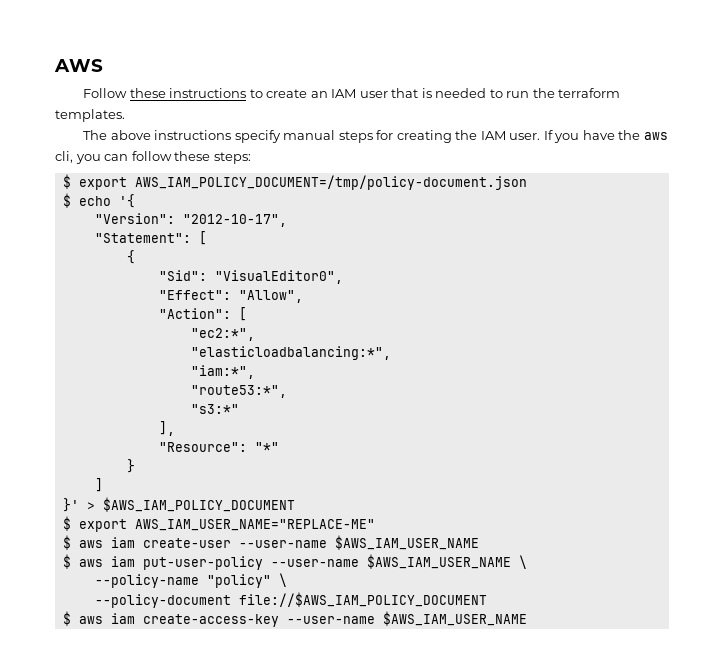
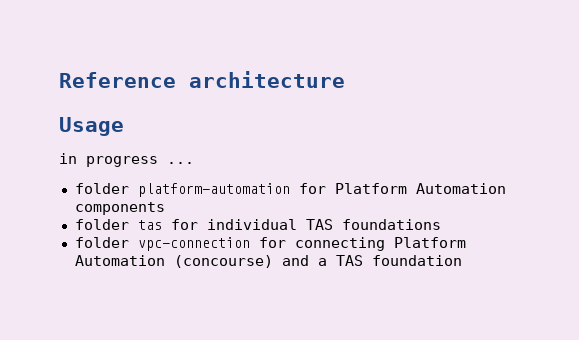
[54,59,103,72] [83,88,621,98] [55,109,125,122] [83,130,668,143] [55,151,251,164] [62,174,527,190] [62,193,135,208] [94,213,287,227] [94,231,207,245] [126,250,135,264] [158,270,343,284] [158,290,303,303] [158,307,247,321] [190,328,255,341] [190,346,391,360] [190,365,255,379] [190,385,287,398] [190,404,239,414] [158,421,175,436] [158,442,279,452] [126,459,135,473] [94,478,103,492] [62,497,295,512] [62,516,375,532] [62,535,479,550] [62,554,527,570] [94,573,287,588] [94,592,487,608] [62,611,527,627] AWS // Follow these instructions to create an IAM user that is needed to run the terraform templates. // The above instructions specify manual steps for creating the IAM user. If you have the aws cli, you can follow these steps: // $ export AWS_IAM_POLICY_DOCUMENT=/tmp/policy-document.json // $ echo '{ // "Version": "2012-10-17", // "Statement": [ // { // "Sid": "VisualEditor0", // "Effect": "Allow", // "Action": [ // "ec2:*", // "elasticloadbalancing:*", // "iam:*", // "route53:*", // "s3:*" // ], // "Resource": "*" // } // ] // }' > $AWS_IAM_POLICY_DOCUMENT // $ export AWS_IAM_USER_NAME="REPLACE-ME" // $ aws iam create-user --user-name $AWS_IAM_USER_NAME // $ aws iam put-user-policy --user-name $AWS_IAM_USER_NAME \ // --policy-name "policy" \ // --policy-document file://$AWS_IAM_POLICY_DOCUMENT // $ aws iam create-access-key --user-name $AWS_IAM_USER_NAME -> [59,71,345,88] [59,117,124,136] [59,153,194,167] [74,183,506,197] [74,202,165,215] [74,219,441,230] [74,237,466,251] [74,255,462,268] Reference architecture // Usage // in progress ... // folder platform-automation for Platform Automation components // folder tas for individual TAS foundations // folder vpc-connection for connecting Platform Automation (concourse) and a TAS foundation

